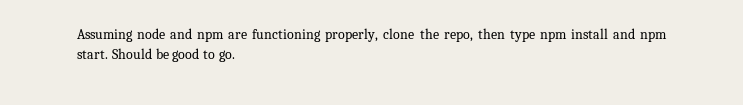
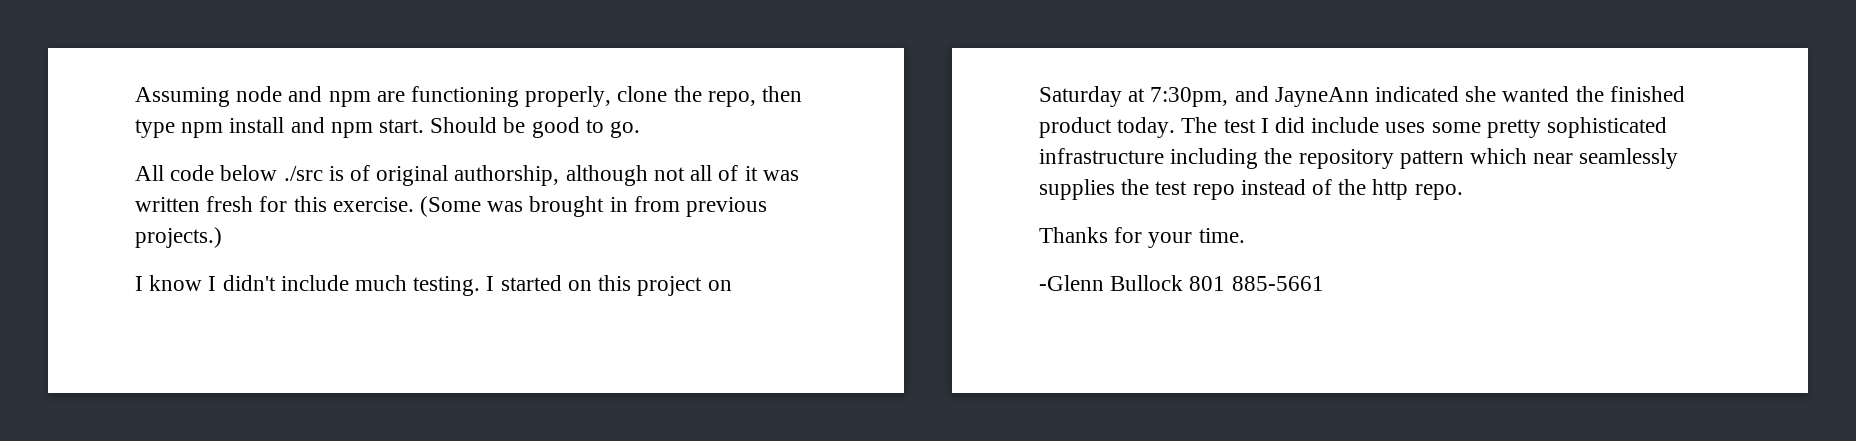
(235, 56) none -> [135,165,799,186] [135,196,768,217] [135,227,222,248] [135,275,732,296] [1039,86,1685,107] [1039,117,1668,138] [1039,148,1679,169] [1039,179,1463,200] [1039,227,1245,248] [1039,275,1324,291] // All code below ./src is of original authorship, although not all of it was written fresh for this exercise. (Some was brought in from previous projects.) // I know I didn't include much testing. I started on this project on Saturday at 7:30pm, and JayneAnn indicated she wanted the finished product today. The test I did include uses some pretty sophisticated infrastructure including the repository pattern which near seamlessly supplies the test repo instead of the http repo. // Thanks for your time. // -Glenn Bullock 801 885-5661

